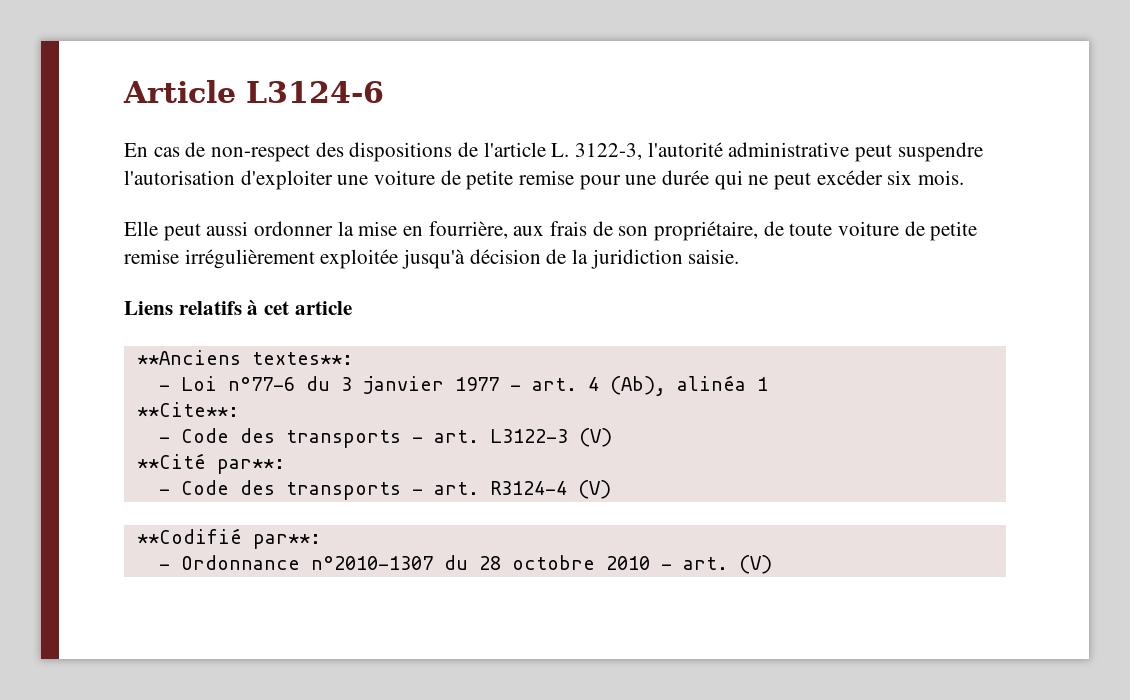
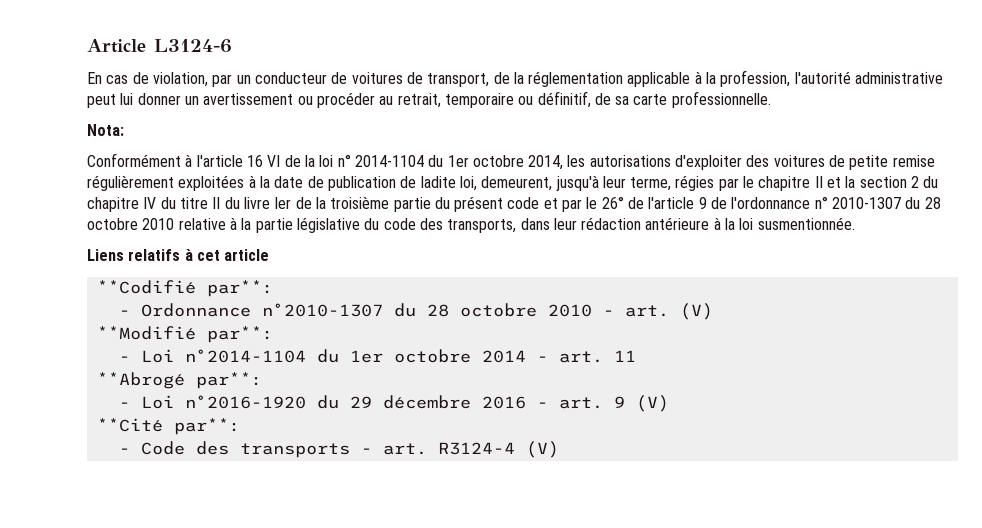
[211,142,983,162] [124,170,965,190] [124,221,978,241] [124,249,740,269] non-respect des dispositions de l'article L. 3122-3, l'autorité administrative peut suspendre l'autorisation d'exploiter une voiture de petite remise pour une durée qui ne peut excéder six mois. // Elle peut aussi ordonner la mise en fourrière, aux frais de son propriétaire, de toute voiture de petite remise irrégulièrement exploitée jusqu'à décision de la juridiction saisie. -> [152,70,944,87] [87,91,771,108] [87,124,124,136] [87,153,935,170] [87,175,939,191] [87,196,941,212] [87,217,855,233] violation, par un conducteur de voitures de transport, de la réglementation applicable à la profession, l'autorité administrative peut lui donner un avertissement ou procéder au retrait, temporaire ou définitif, de sa carte professionnelle. // Nota: // Conformément à l'article 16 VI de la loi n° 2014-1104 du 1er octobre 2014, les autorisations d'exploiter des voitures de petite remise régulièrement exploitées à la date de publication de ladite loi, demeurent, jusqu'à leur terme, régies par le chapitre II et la section 2 du chapitre IV du titre II du livre Ier de la troisième partie du présent code et par le 26° de l'article 9 de l'ordonnance n° 2010-1307 du 28 octobre 2010 relative à la partie législative du code des transports, dans leur rédaction antérieure à la loi susmentionnée.
[136,350,353,365] [158,375,768,396] [136,402,239,417] [158,428,612,448] [136,453,285,474] [158,480,611,500] // **Anciens textes**: // - Loi n°77-6 du 3 janvier 1977 - art. 4 (Ab), alinéa 1 // **Cite**: // - Code des transports - art. L3122-3 (V) // **Cité par**: // - Code des transports - art. R3124-4 (V) -> (270, 255) none
(772, 564) none -> [96,326,273,343] [118,349,636,363] [96,372,262,389] [118,395,669,412] [96,418,240,435] [118,441,559,458] // **Modifié par**: // - Loi n°2014-1104 du 1er octobre 2014 - art. 11 // **Abrogé par**: // - Loi n°2016-1920 du 29 décembre 2016 - art. 9 (V) // **Cité par**: // - Code des transports - art. R3124-4 (V)

